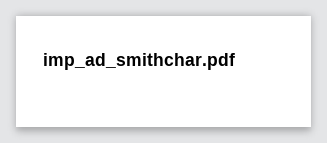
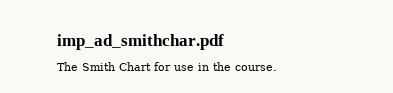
(235, 61) none -> [57,62,277,71] // The Smith Chart for use in the course.

